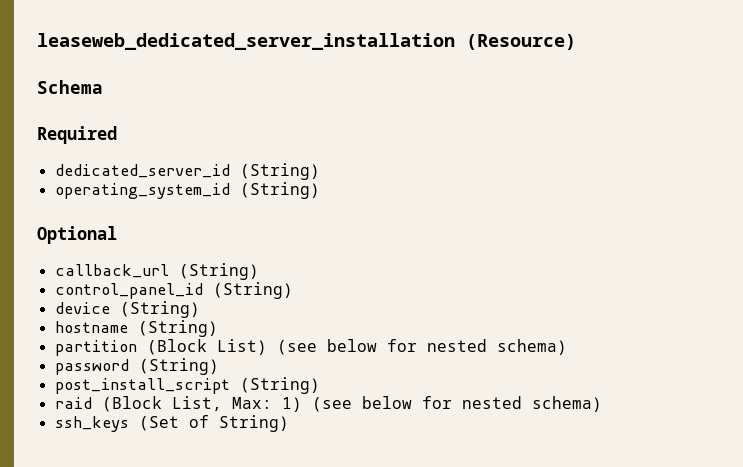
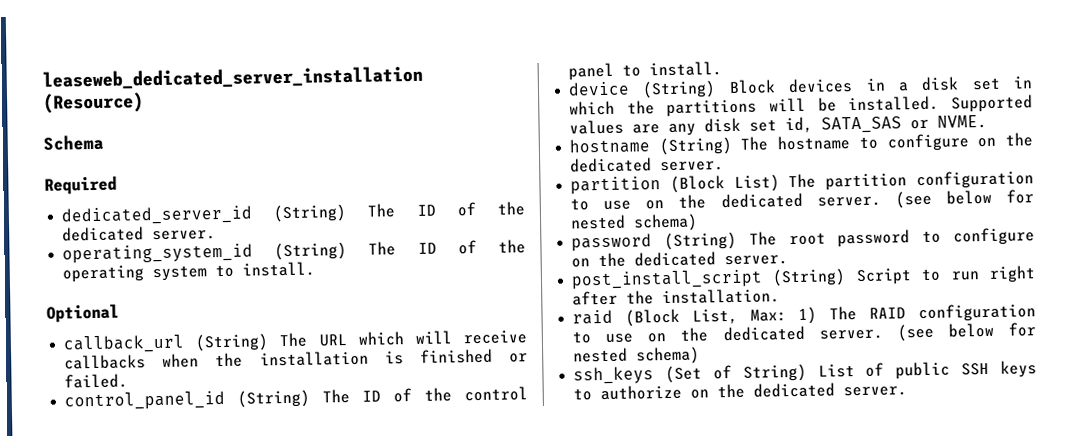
[54,182,320,199] [37,226,117,244] [54,263,259,280] [54,282,293,299] [54,301,200,318] [54,320,218,337] [54,339,267,356] // operating_system_id (String) // Optional // callback_url (String) // control_panel_id (String) // device (String) // hostname (String) // partition (Block List) -> [367,201,525,218] [62,226,217,242] [62,239,526,264] [62,261,316,283] [46,303,119,323] [63,330,527,354] [64,348,528,370] [64,373,129,389] [64,386,528,411] [568,61,723,81] [568,76,1033,99] [569,94,1033,117] [569,114,988,136] [569,132,1033,156] [570,157,725,173] [570,170,1034,195] [570,192,881,211] The ID of the dedicated server. // operating_system_id (String) The ID of the operating system to install. // Optional // callback_url (String) The URL which will receive callbacks when the installation is finished or failed. // control_panel_id (String) The ID of the control panel to install. // device (String) Block devices in a disk set in which the partitions will be installed. Supported values are any disk set id, SATA_SAS or NVME. // hostname (String) The hostname to configure on the dedicated server. // partition (Block List) The partition configuration to use on the dedicated server.
[54,377,320,394] // post_install_script (String) -> [748,227,1035,248] [571,251,789,268] [571,265,1036,290] [572,288,781,306] The root password to configure on the dedicated server. // post_install_script (String) Script to run right after the installation.
(302, 404) none -> [829,303,1036,323] [572,325,883,344] The RAID configuration to use on the dedicated server.
(289, 423) none -> [817,360,1037,380] [573,382,908,401] List of public SSH keys to authorize on the dedicated server.

